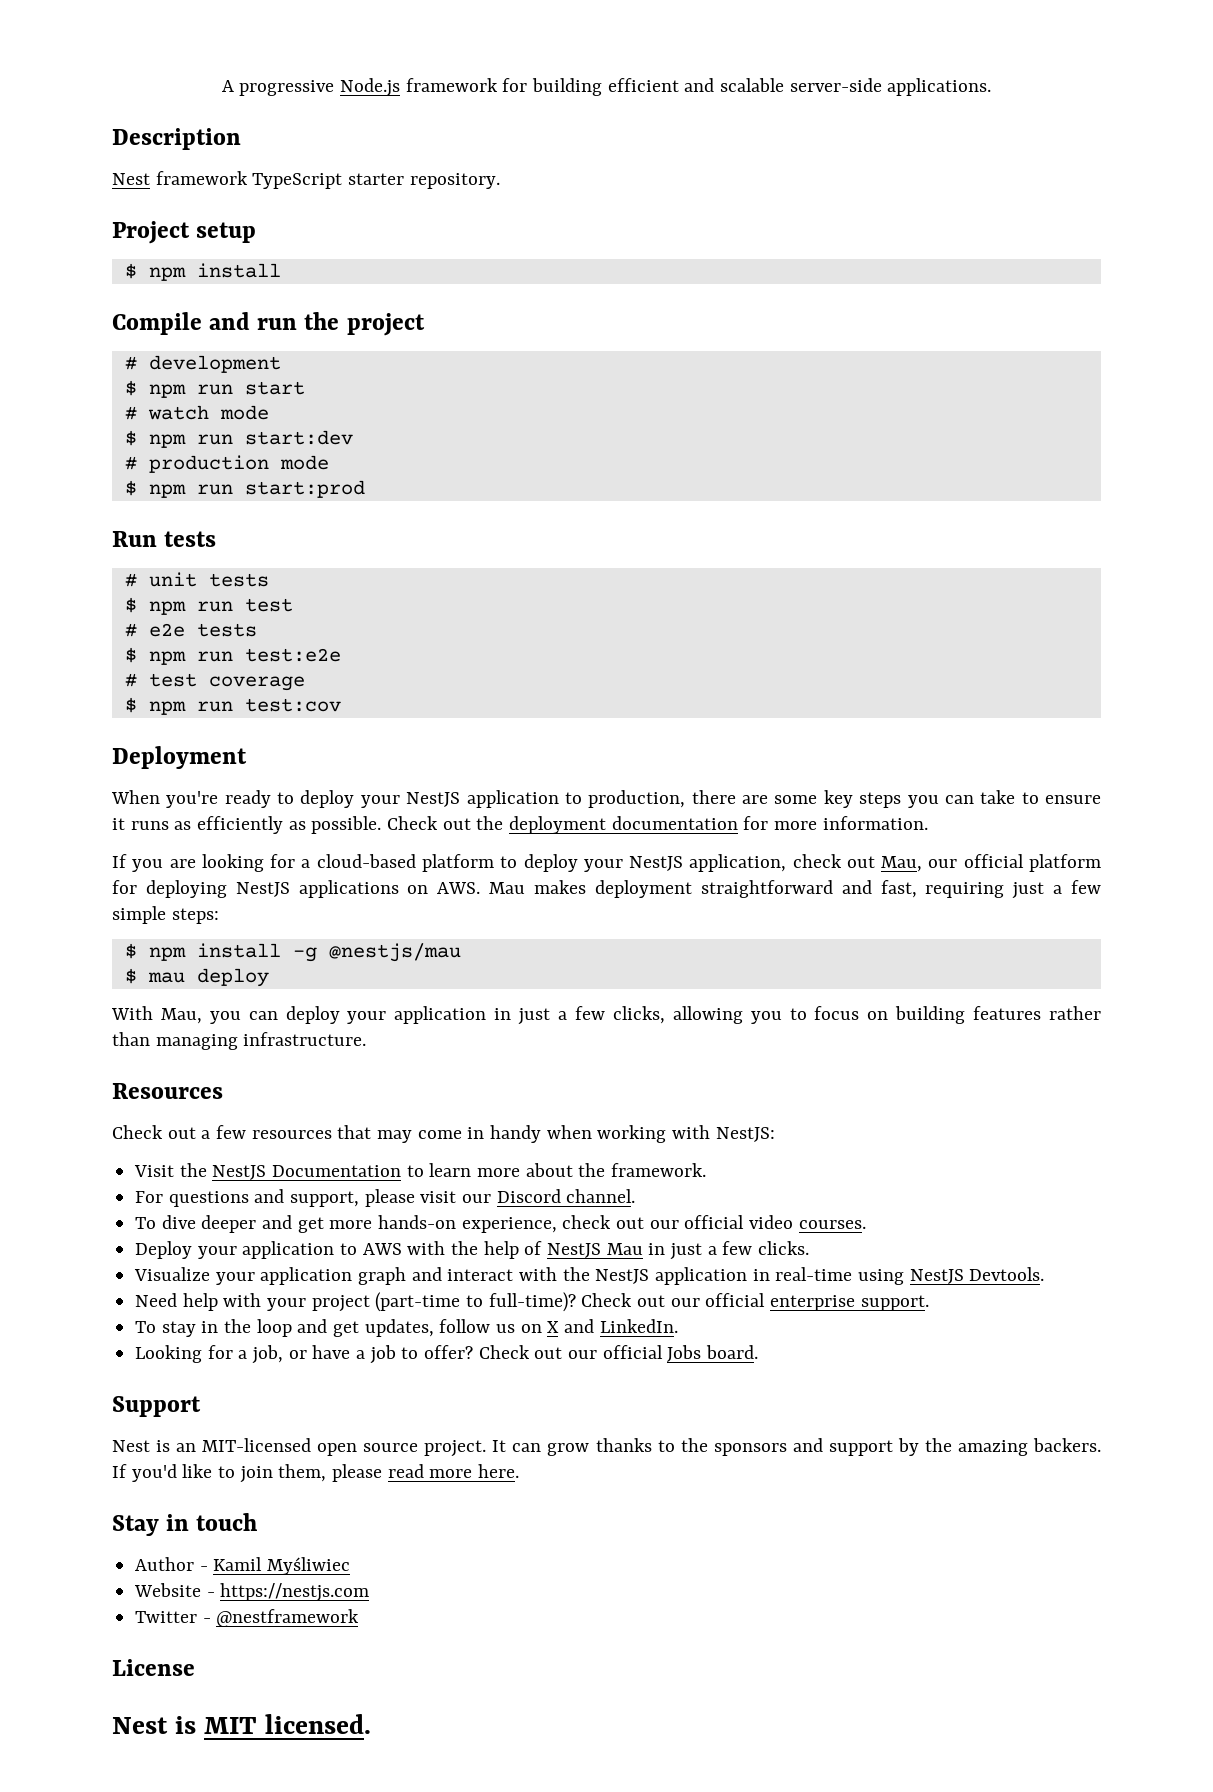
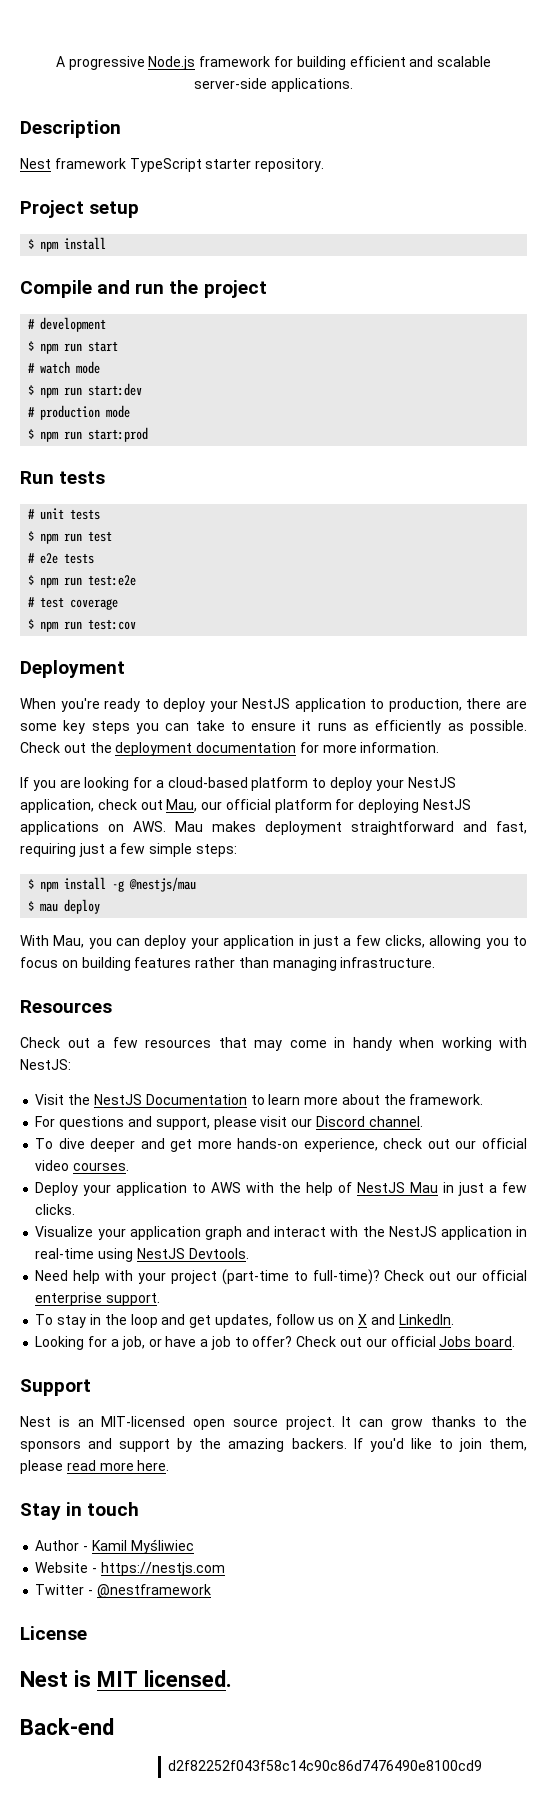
(371, 1724) none -> [20,1718,114,1735] [168,1760,483,1771] // Back-end // d2f82252f043f58c14c90c86d7476490e8100cd9

